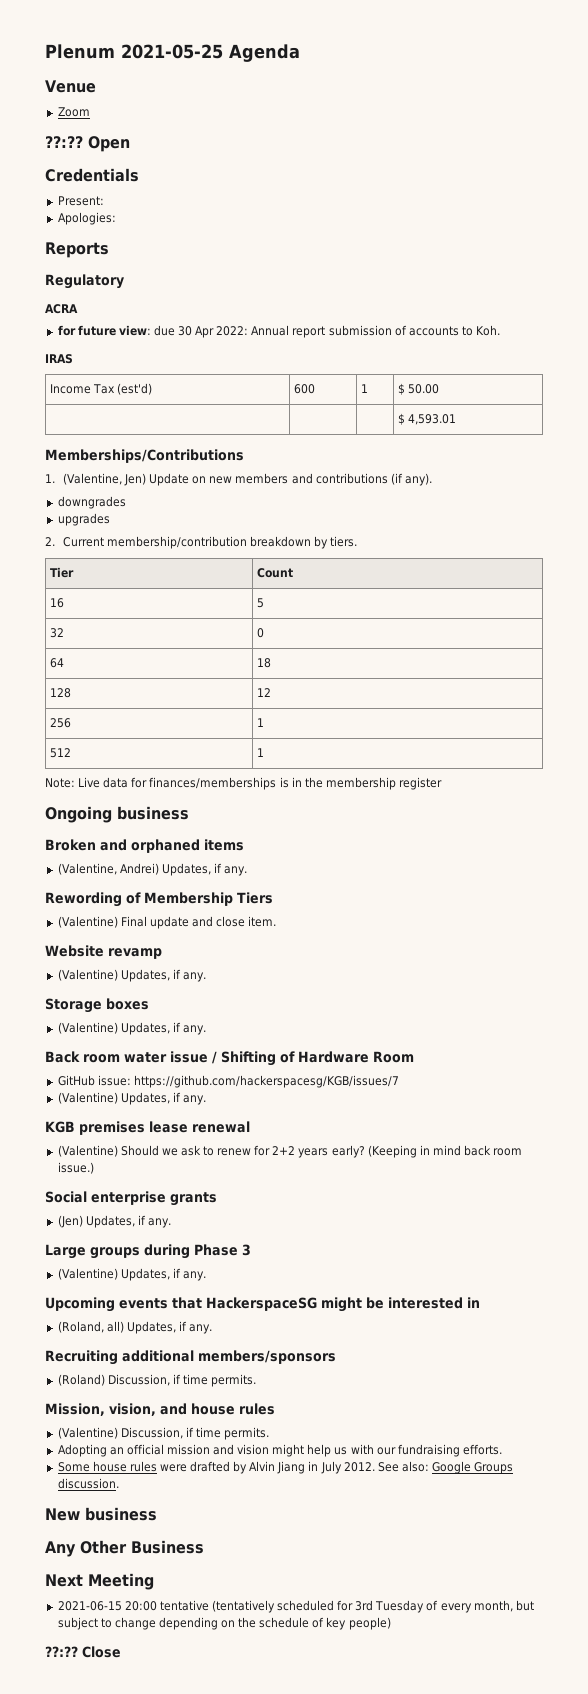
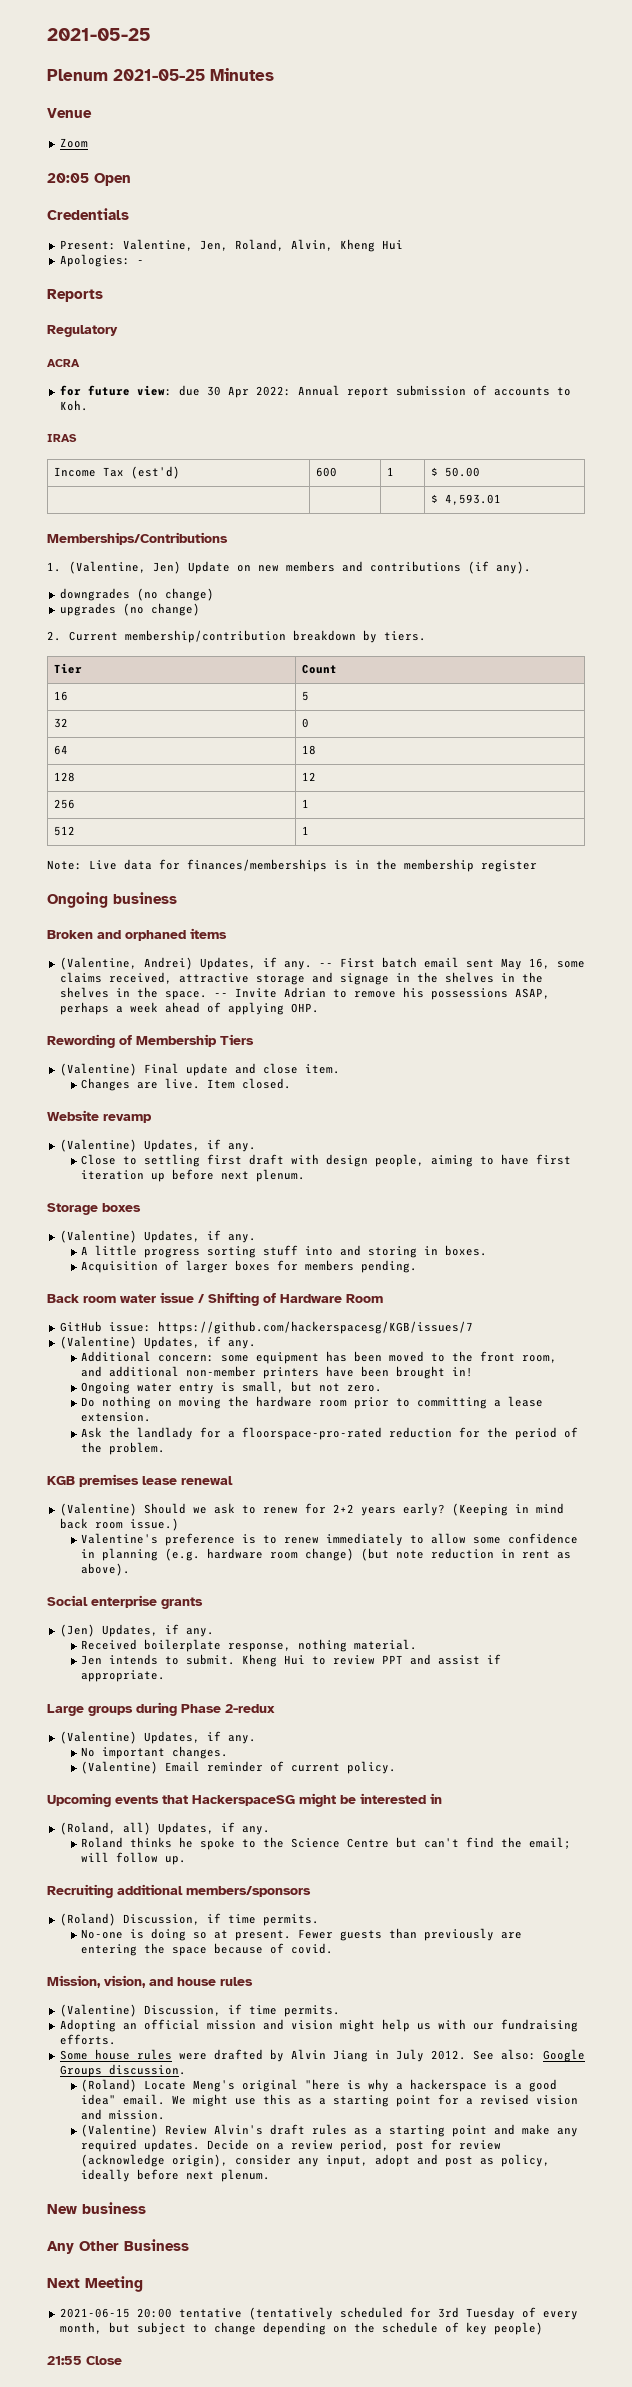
(45, 51) none -> [47,28,151,41] 2021-05-25 //
[229,44,300,62] Agenda -> [210,68,274,81] Minutes
[45,136,83,148] ??:?? -> [47,173,89,183] 20:05
(104, 201) none -> [122,239,403,252] Valentine, Jen, Roland, Alvin, Kheng Hui
(116, 218) none -> [136,260,144,264] -
(126, 502) none -> [136,588,214,601] (no change)
(110, 519) none -> [122,603,200,616] (no change)
(248, 871) none -> [318,957,585,970] [59,972,543,985] [59,987,550,1000] [59,1002,319,1015] -- First batch email sent May 16, some claims received, attractive storage and signage in the shelves in the shelves in the space. -- Invite Adrian to remove his possessions ASAP, perhaps a week ahead of applying OHP.
(277, 921) none -> [81,1078,292,1091] // Changes are live. Item closed.
(206, 977) none -> [81,1154,572,1167] [81,1169,306,1182] // Close to settling first draft with design people, aiming to have first iteration up before next plenum.
(206, 1030) none -> [81,1245,488,1258] [81,1260,418,1273] // A little progress sorting stuff into and storing in boxes. // Acquisition of larger boxes for members pending.
(206, 1100) none -> [81,1351,558,1364] [81,1366,474,1379] [81,1381,383,1394] [81,1396,544,1409] [81,1412,152,1422] [81,1427,579,1440] [81,1442,166,1455] // Additional concern: some equipment has been moved to the front room, and additional non-member printers have been brought in! // Ongoing water entry is small, but not zero. // Do nothing on moving the hardware room prior to committing a lease extension. // Ask the landlady for a floorspace-pro-rated reduction for the period of the problem.
(94, 1168) none -> [81,1533,579,1546] [81,1548,572,1561] [81,1563,131,1576] // Valentine's preference is to renew immediately to allow some confidence in planning (e.g. hardware room change) (but note reduction in rent as above).
(171, 1223) none -> [81,1639,418,1652] [81,1654,502,1667] [81,1670,166,1682] // Received boilerplate response, nothing material. // Jen intends to submit. Kheng Hui to review PPT and assist if appropriate.
[242,1244,251,1256] [57,1268,206,1281] 3 // (Valentine) Updates, if any. -> [225,1704,275,1713] [59,1731,256,1744] [81,1746,229,1759] [81,1761,397,1774] 2-redux // (Valentine) Updates, if any. // No important changes. // (Valentine) Email reminder of current policy.
(213, 1329) none -> [81,1837,572,1850] [81,1852,187,1865] // Roland thinks he spoke to the Science Centre but can't find the email; will follow up.
(257, 1380) none -> [81,1928,523,1941] [81,1943,334,1956] // No-one is doing so at present. Fewer guests than previously are entering the space because of covid.
(119, 1483) none -> [81,2079,558,2092] [81,2094,579,2107] [81,2109,166,2120] [81,2124,579,2137] [81,2139,502,2152] [81,2154,551,2167] [81,2169,271,2182] // (Roland) Locate Meng's original "here is why a hackerspace is a good idea" email. We might use this as a starting point for a revised vision and mission. // (Valentine) Review Alvin's draft rules as a starting point and make any required updates. Decide on a review period, post for review (acknowledge origin), consider any input, adopt and post as policy, ideally before next plenum.
[45,1646,78,1657] ??:?? -> [47,2356,82,2365] 21:55

